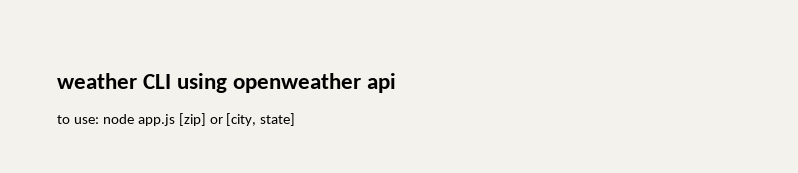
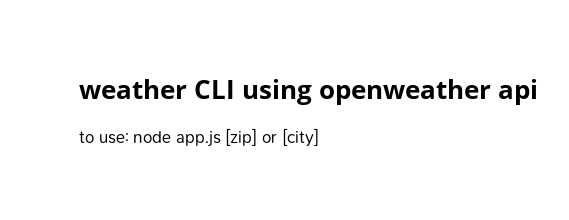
[226,113,296,126] [city, state] -> [281,128,319,147] [city]

